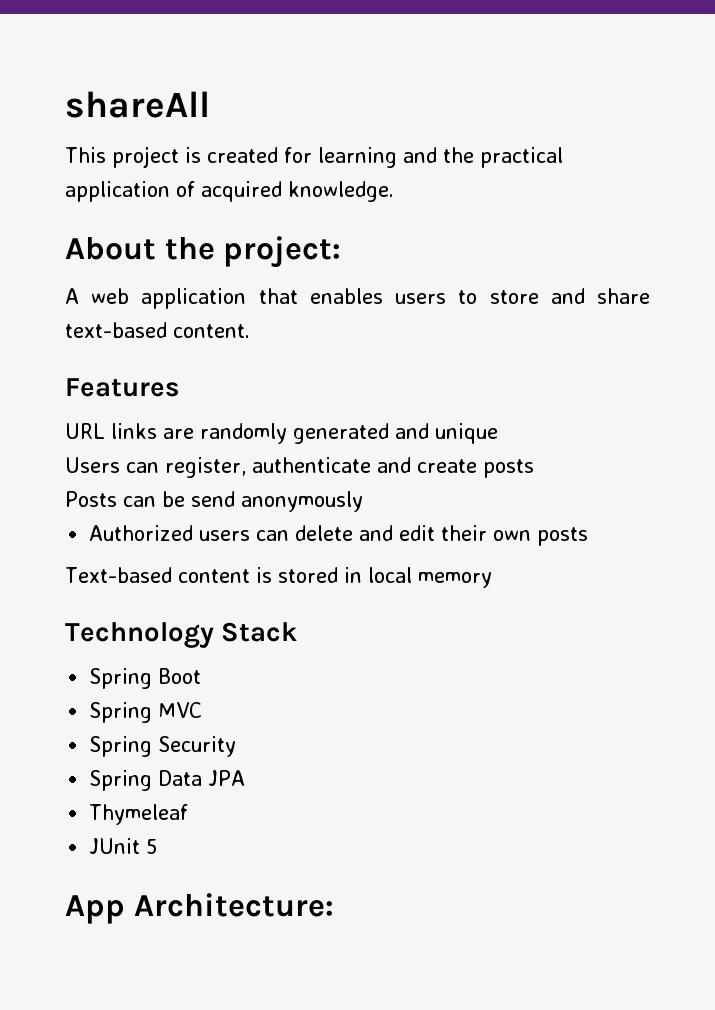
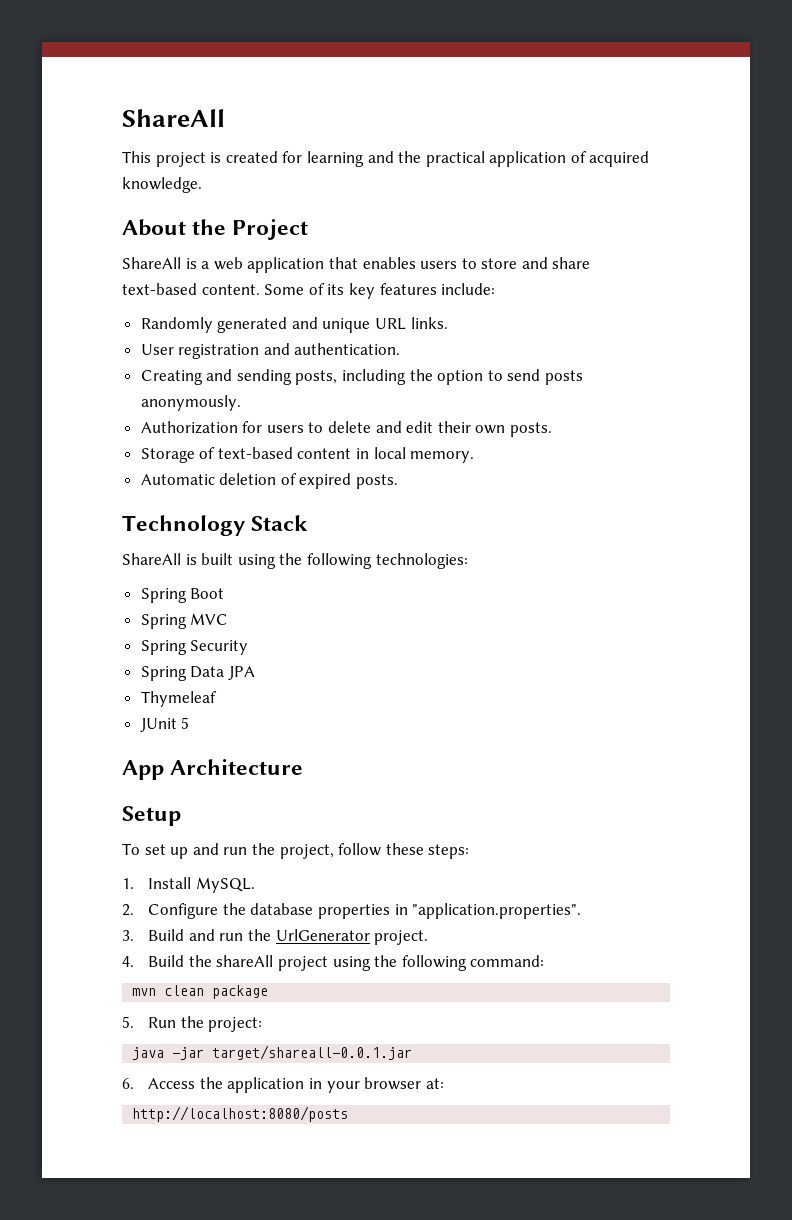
[65,91,210,118] shareAll -> [122,109,225,127] ShareAll
[223,236,342,268] [65,288,79,304] project: // A -> [232,219,309,240] [122,257,210,269] Project // ShareAll is a
[65,378,180,397] [65,423,498,444] [65,457,534,478] [65,491,363,512] [89,525,290,541] // Features // URL links are randomly generated and unique // Users can register, authenticate and create posts // Posts can be send anonymously // Authorized users can -> [264,283,496,299] [140,317,448,333] [140,343,401,359] [140,369,584,385] [140,395,241,411] [140,421,324,434] Some of its key features include: // Randomly generated and unique URL links. // User registration and authentication. // Creating and sending posts, including the option to send posts anonymously. // Authorization for users to
[537,527,589,546] [65,567,492,588] [65,622,298,648] posts // Text-based content is stored in local memory // Technology Stack -> [510,422,553,437] [140,447,475,463] [140,473,399,489] [122,515,309,536] [122,553,468,569] posts. // Storage of text-based content in local memory. // Automatic deletion of expired posts. // Technology Stack // ShareAll is built using the following technologies:
[133,893,334,917] Architecture: -> [170,759,304,775] [122,806,181,826] [122,843,470,859] [122,877,255,893] [122,903,582,919] [122,929,429,945] [122,955,545,971] [132,985,269,999] [122,1016,263,1032] [132,1045,413,1060] [122,1077,444,1093] [132,1106,349,1122] Architecture // Setup // To set up and run the project, follow these steps: // 1. Install MySQL. // 2. Configure the database properties in "application.properties". // 3. Build and run the UrlGenerator project. // 4. Build the shareAll project using the following command: // mvn clean package // 5. Run the project: // java -jar target/shareall-0.0.1.jar // 6. Access the application in your browser at: // http://localhost:8080/posts

